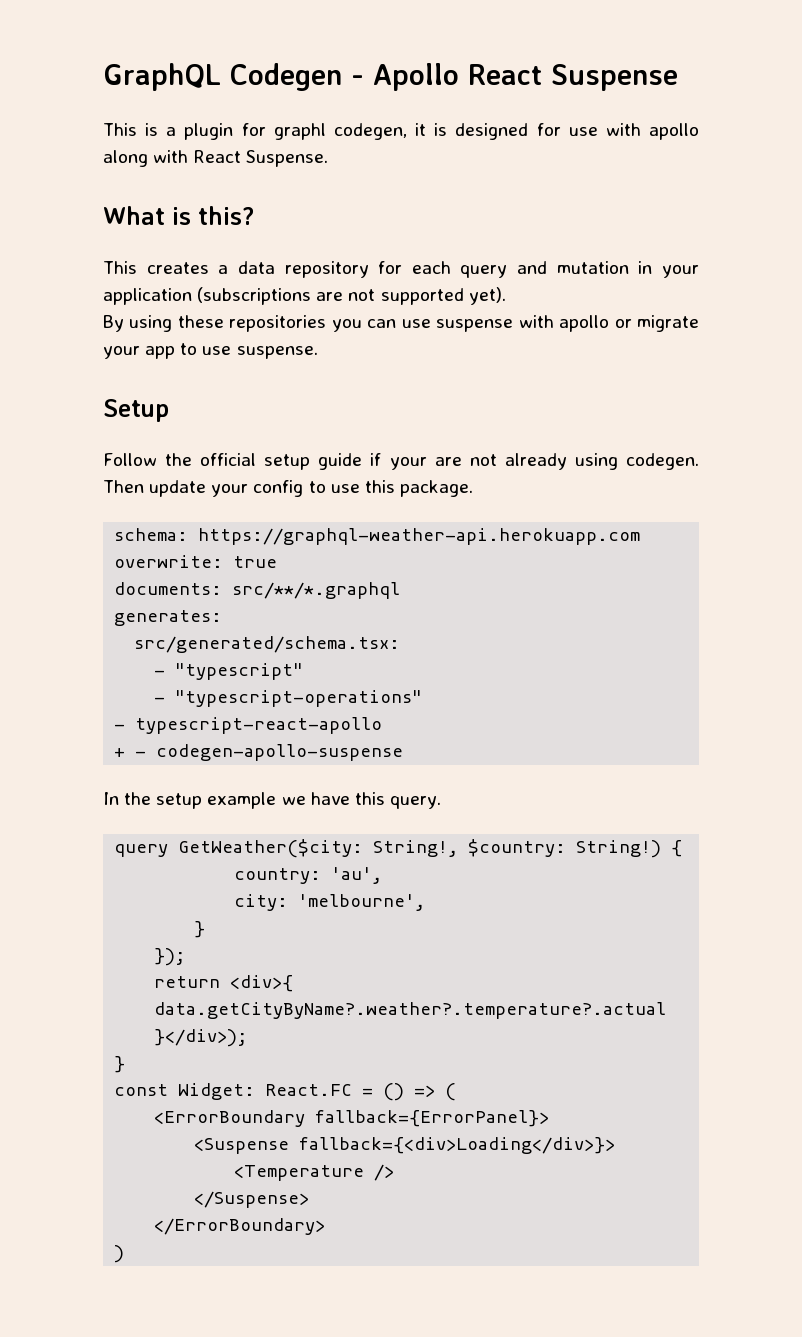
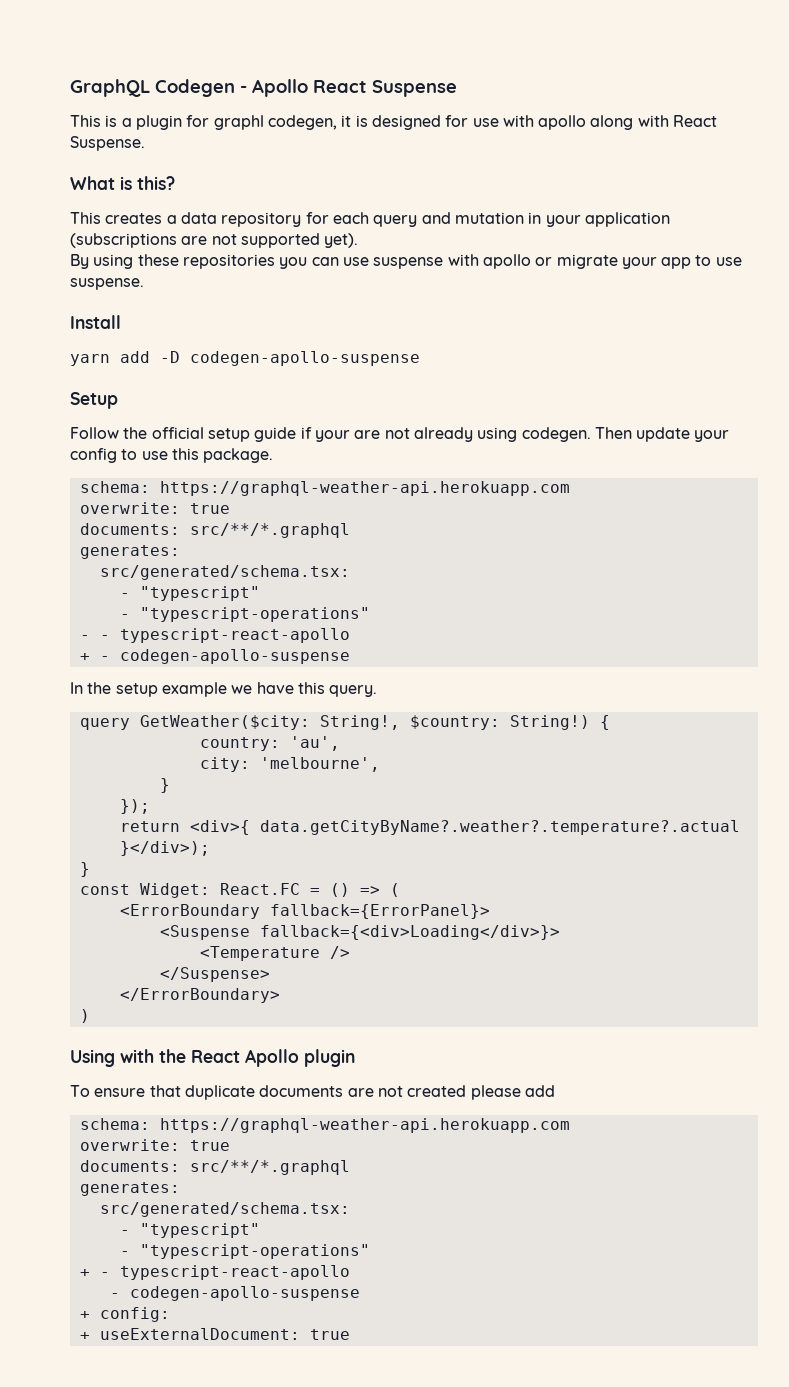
(318, 352) none -> [70,315,121,329] [70,351,420,366] // Install // yarn add -D codegen-apollo-suspense
(126, 727) none -> [99,635,110,640] -
(125, 1254) none -> [70,1049,355,1067] [70,1085,555,1100] [79,1118,570,1133] [79,1139,230,1151] [79,1160,350,1175] [79,1182,180,1196] [99,1202,350,1217] [119,1223,260,1238] [119,1244,370,1259] [79,1265,350,1280] [109,1286,360,1301] [79,1307,170,1322] [79,1328,350,1340] // Using with the React Apollo plugin // To ensure that duplicate documents are not created please add // schema: https://graphql-weather-api.herokuapp.com // overwrite: true // documents: src/**/*.graphql // generates: // src/generated/schema.tsx: // - "typescript" // - "typescript-operations" // + - typescript-react-apollo // - codegen-apollo-suspense // + config: // + useExternalDocument: true

